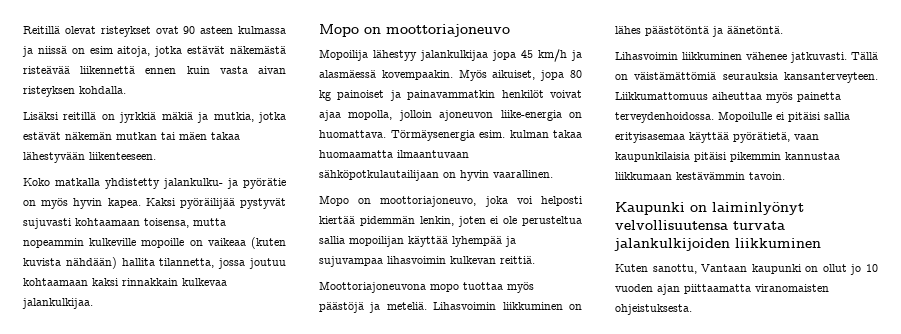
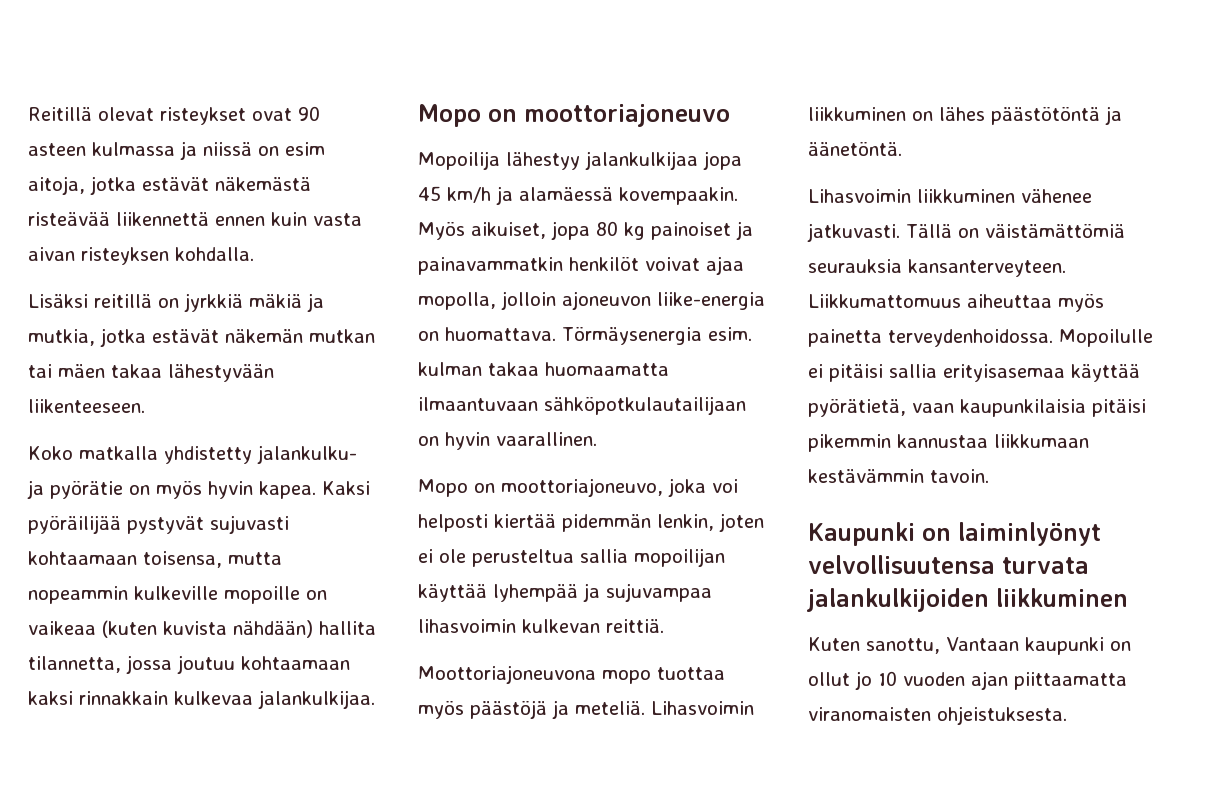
[319,70,376,78] alasmäessä -> [519,187,613,201] alamäessä

